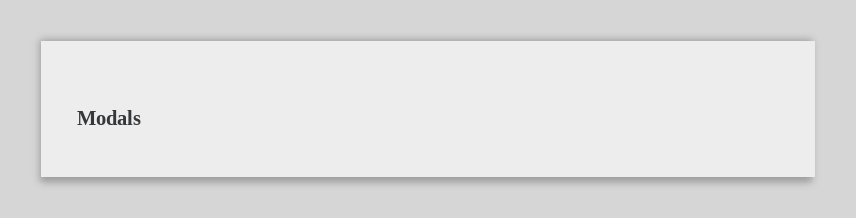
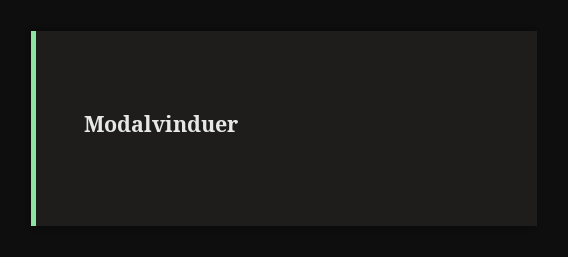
[77,110,141,125] Modals -> [84,115,238,132] Modalvinduer

